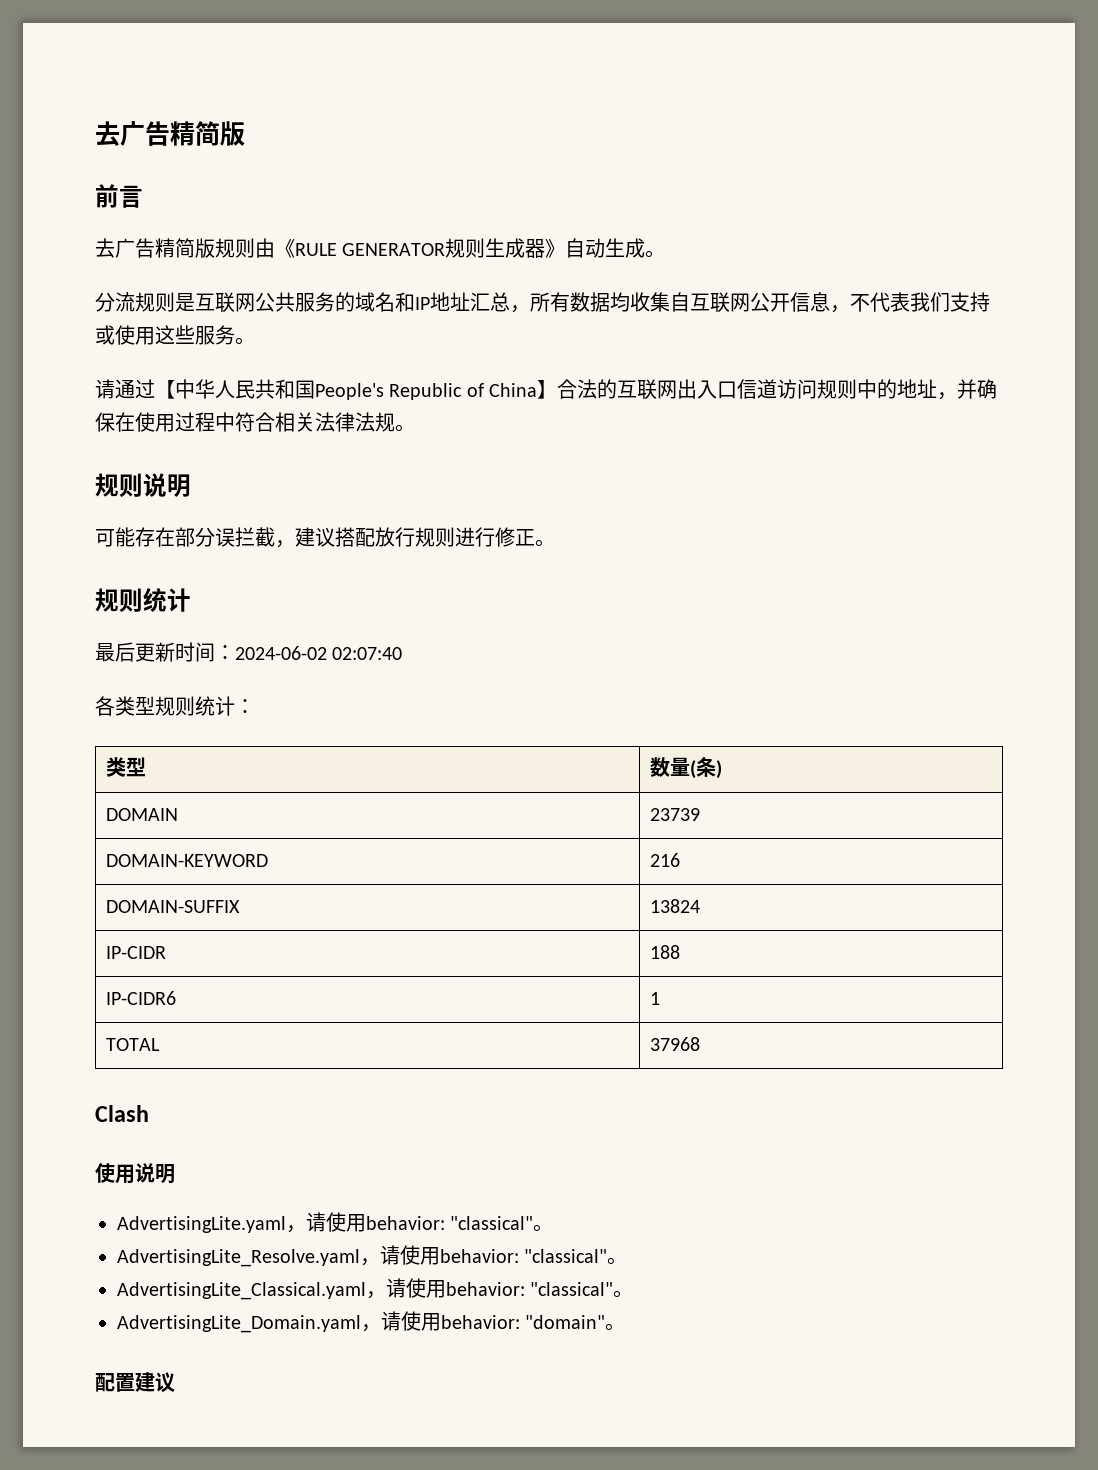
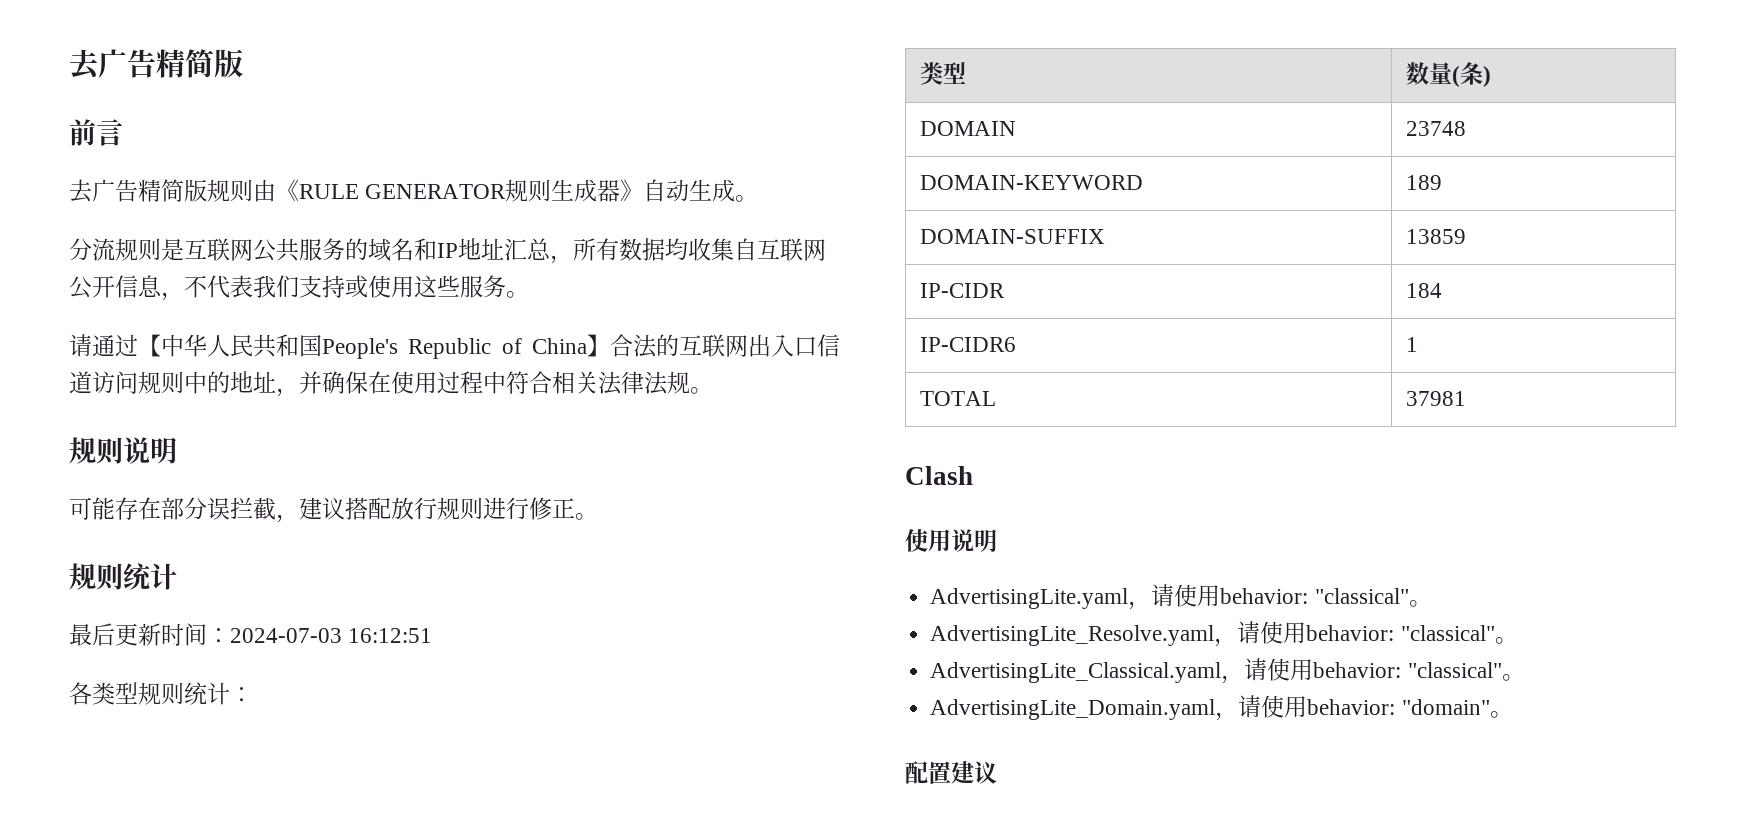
[235,646,403,660] 2024-06-02 02:07:40 -> [230,628,433,643] 2024-07-03 16:12:51
[650,808,701,821] 23739 -> [1405,121,1466,136] 23748
[650,853,681,867] 216 -> [1405,175,1442,190] 189
[650,899,701,913] 13824 -> [1405,229,1466,244] 13859
[650,945,681,959] 188 -> [1405,283,1442,298] 184
[650,1037,701,1051] 37968 -> [1405,391,1466,406] 37981

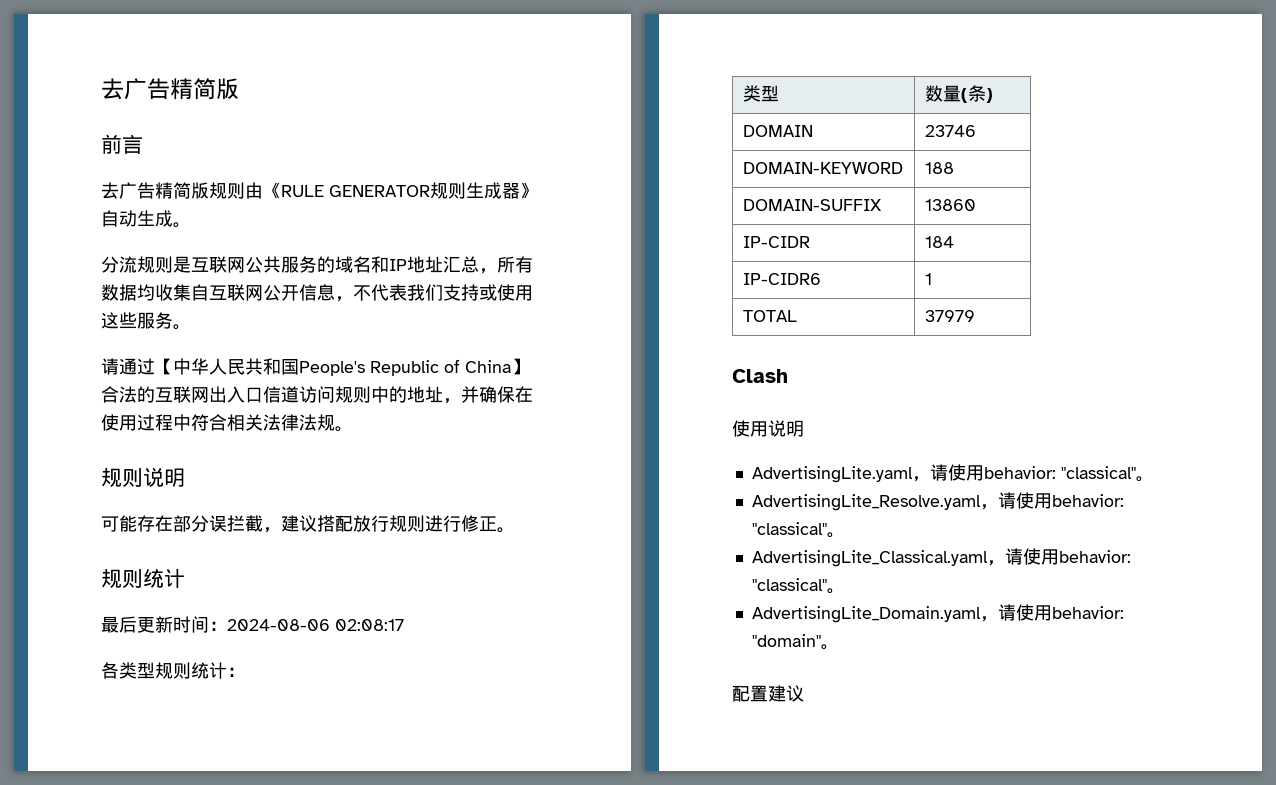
[230,628,433,643] 2024-07-03 16:12:51 -> [227,619,404,631] 2024-08-06 02:08:17
[1405,121,1466,136] 23748 -> [924,125,976,137] 23746
[1405,175,1442,190] 189 -> [924,162,954,174] 188
[1405,229,1466,244] 13859 -> [924,199,976,211] 13860
[1405,391,1466,406] 37981 -> [924,310,975,322] 37979

